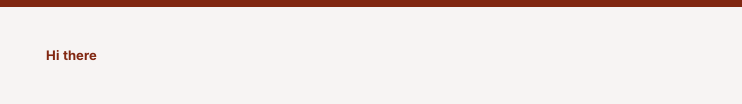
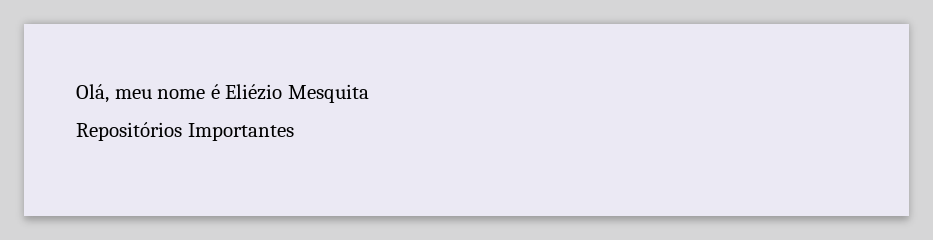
[46,49,97,61] Hi there -> [76,84,369,103] [76,122,294,141] Olá, meu nome é Eliézio Mesquita // Repositórios Importantes

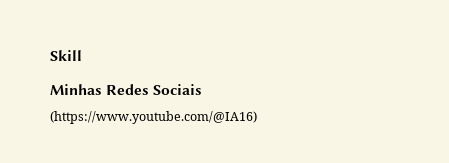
[76,84,369,103] [76,122,294,141] Olá, meu nome é Eliézio Mesquita // Repositórios Importantes -> [50,50,82,61] [50,84,203,95] [50,111,257,124] Skill // Minhas Redes Sociais // (https://www.youtube.com/@IA16)

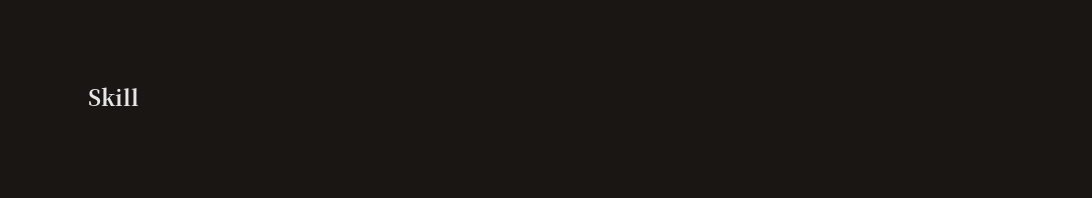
[50,84,203,95] [50,111,257,124] // Minhas Redes Sociais // (https://www.youtube.com/@IA16) -> (139, 96) none

